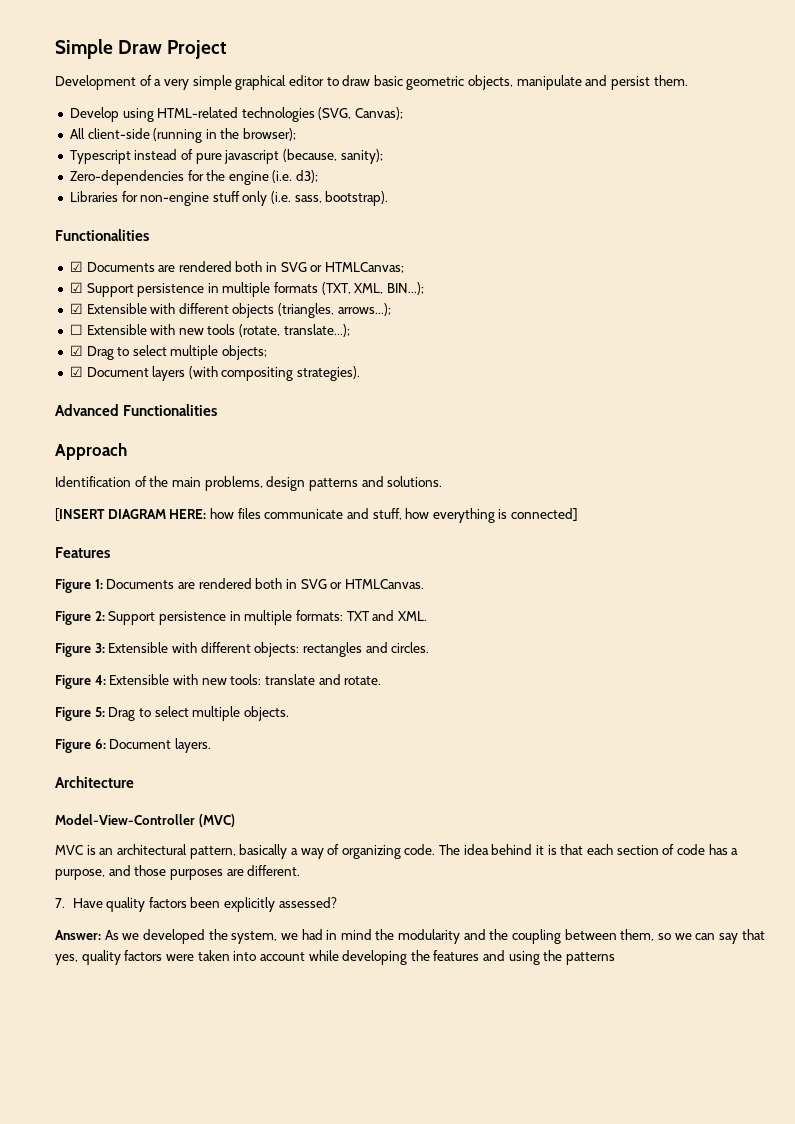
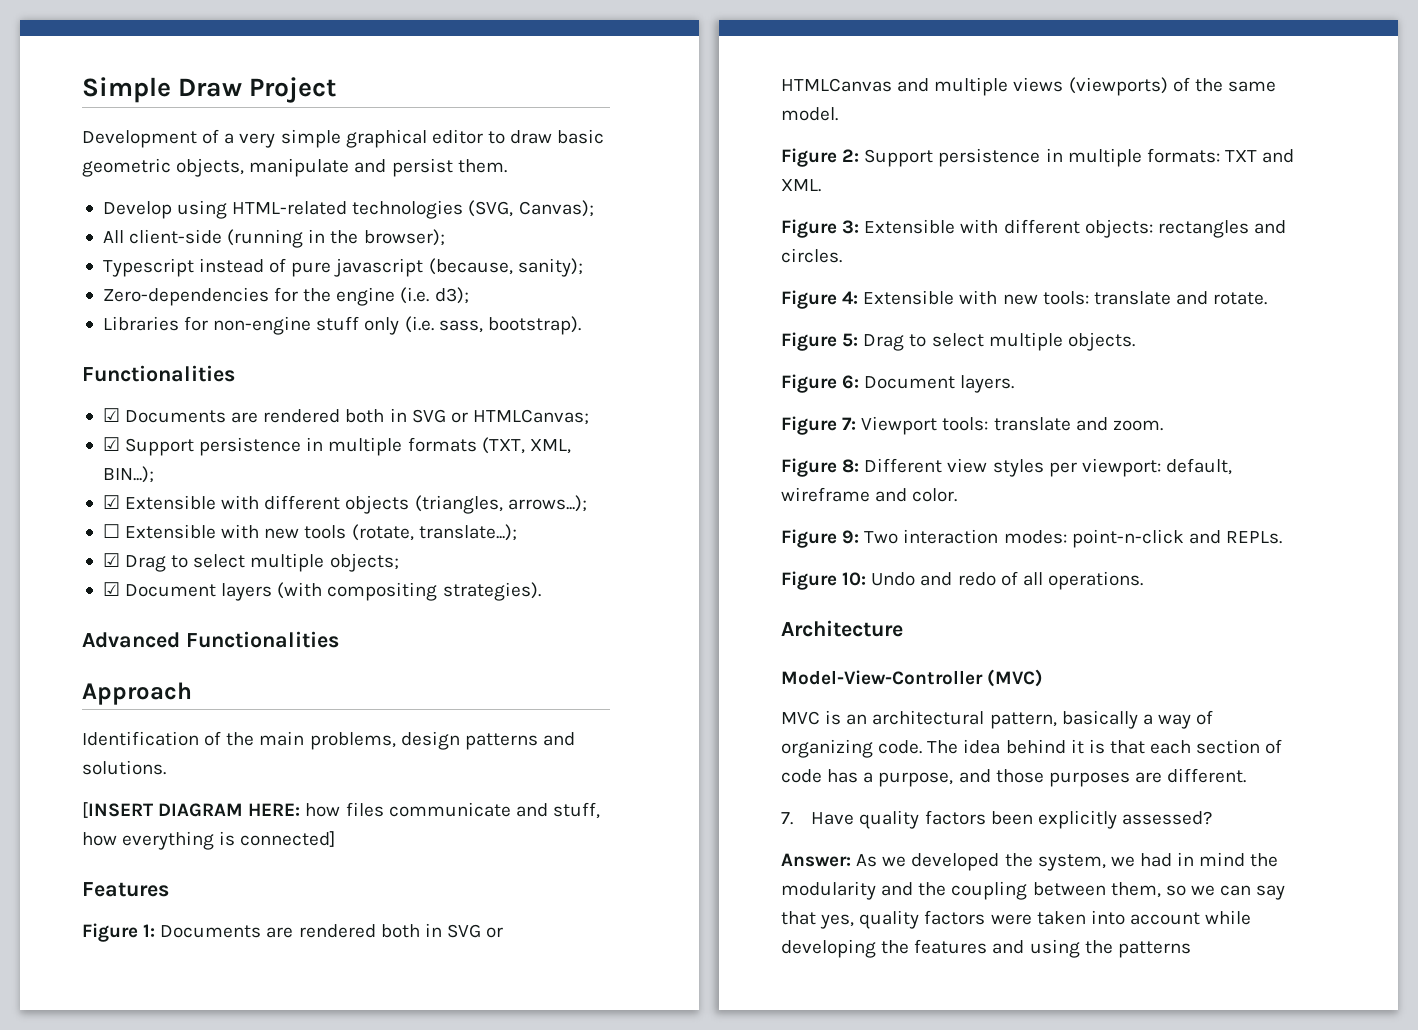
[344,579,424,589] HTMLCanvas. -> [781,77,1276,96] [781,107,838,121] HTMLCanvas and multiple views (viewports) of the same model.
(211, 745) none -> [781,416,1163,435] [781,458,1232,477] [781,487,958,502] [781,529,1282,548] [781,571,1143,590] // Figure 7: Viewport tools: translate and zoom. // Figure 8: Different view styles per viewport: default, wireframe and color. // Figure 9: Two interaction modes: point-n-click and REPLs. // Figure 10: Undo and redo of all operations.

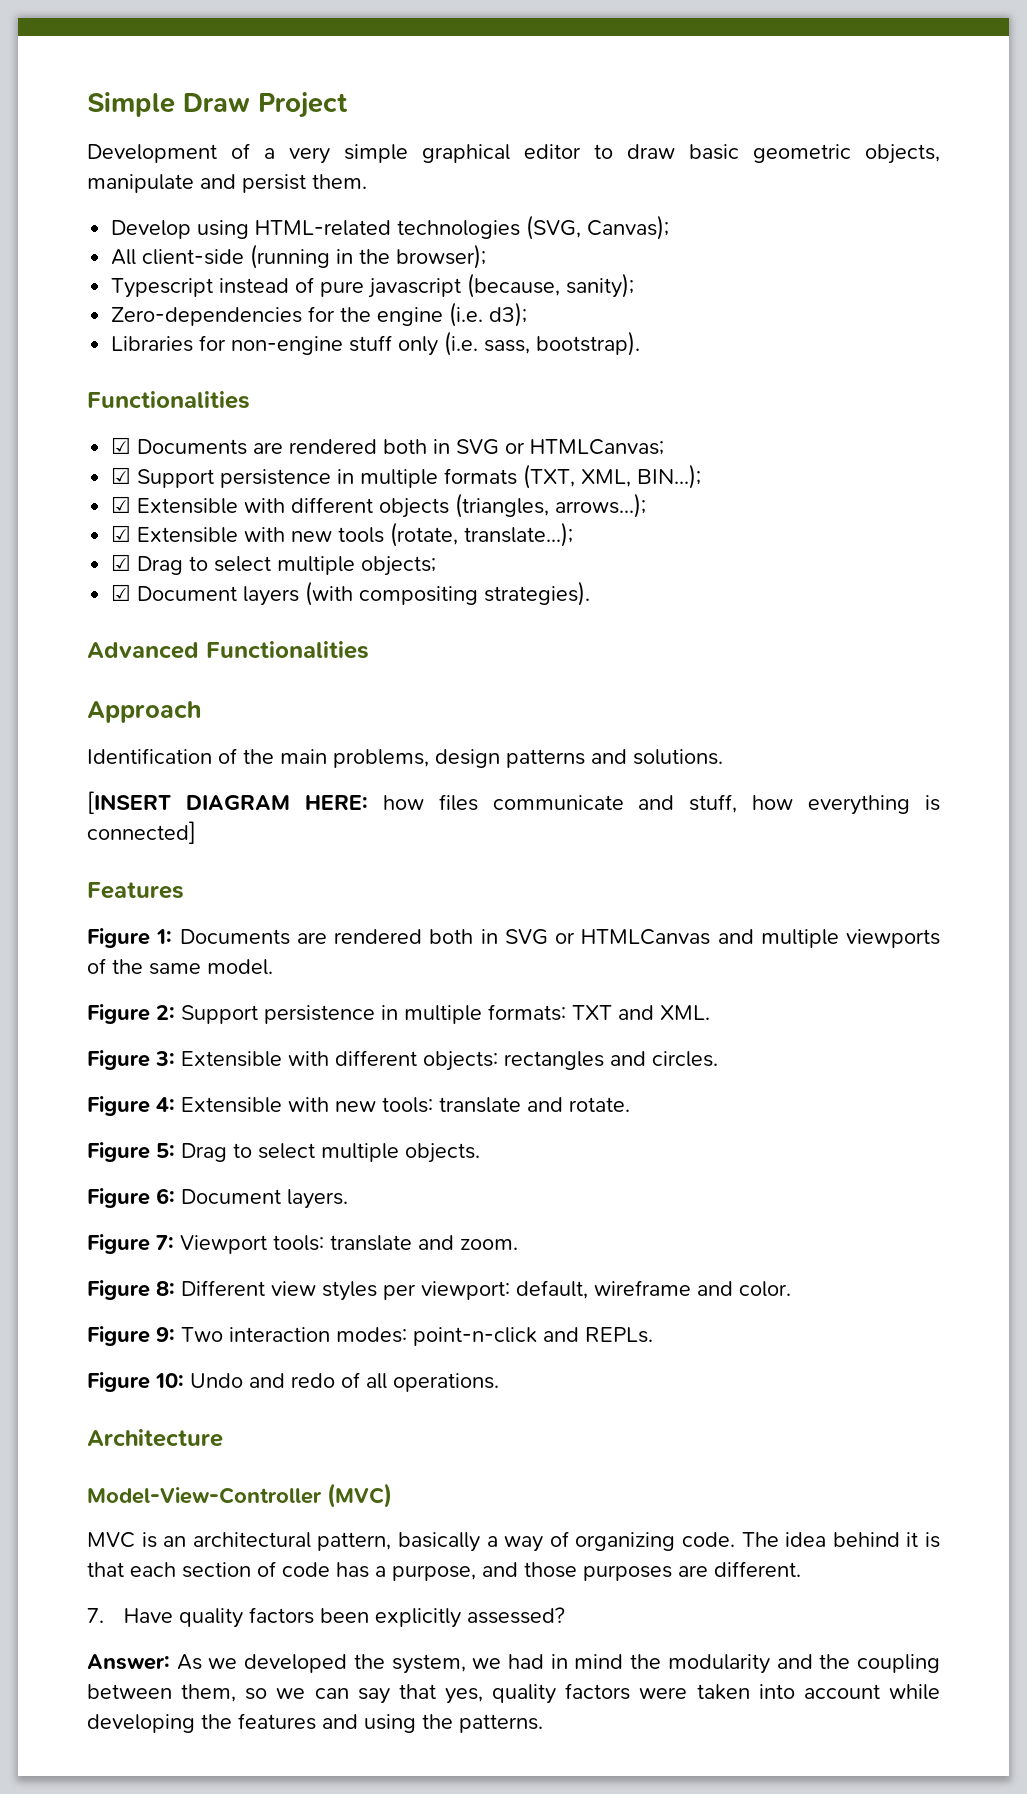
[102,524,120,538] ☐ -> [111,525,132,542] ☑
[1013,77,1168,96] views (viewports) -> [846,929,940,948] viewports
[1117,941,1191,958] patterns -> [459,1714,543,1733] patterns.

